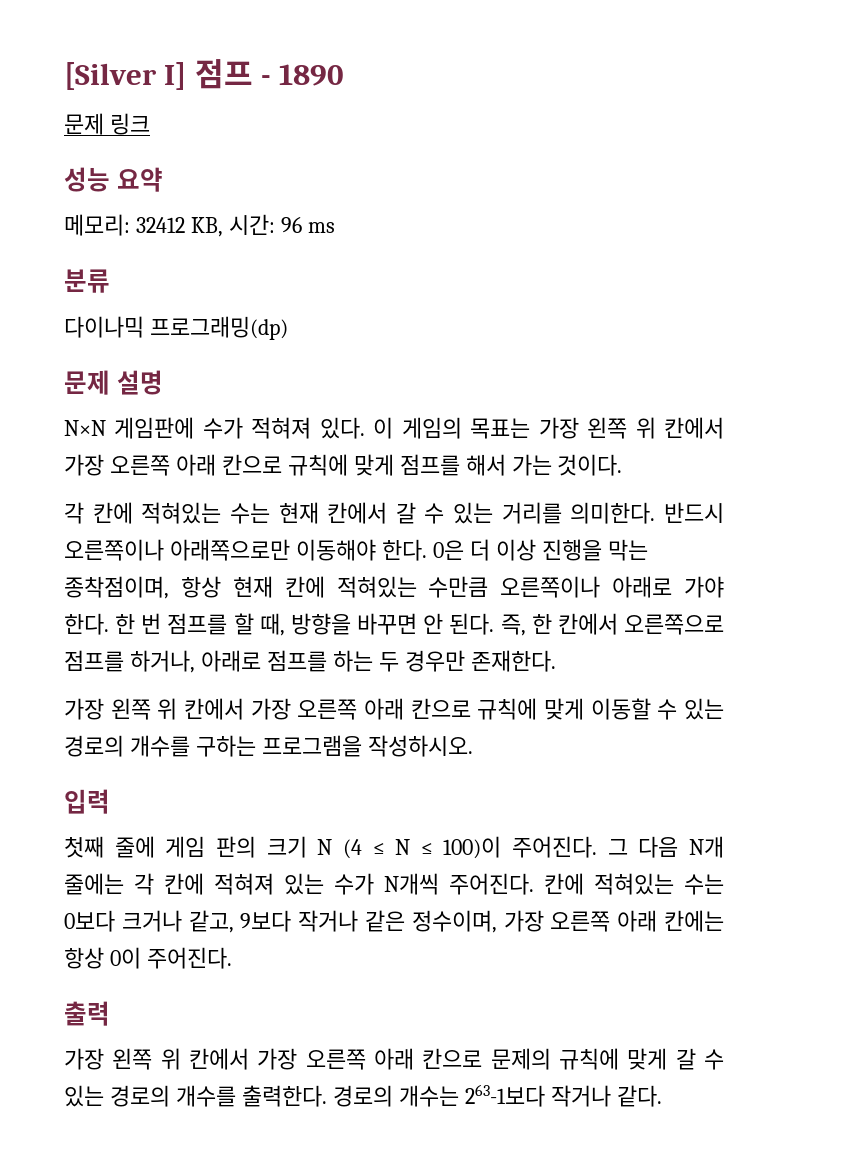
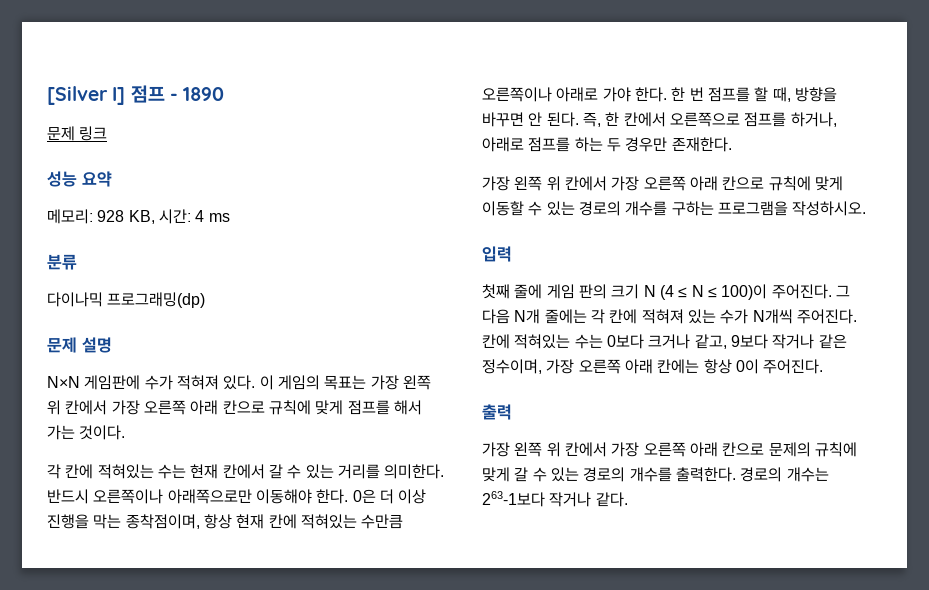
[135,217,185,233] 32412 -> [97,210,125,222] 928
[280,217,302,233] 96 -> [195,210,205,222] 4

